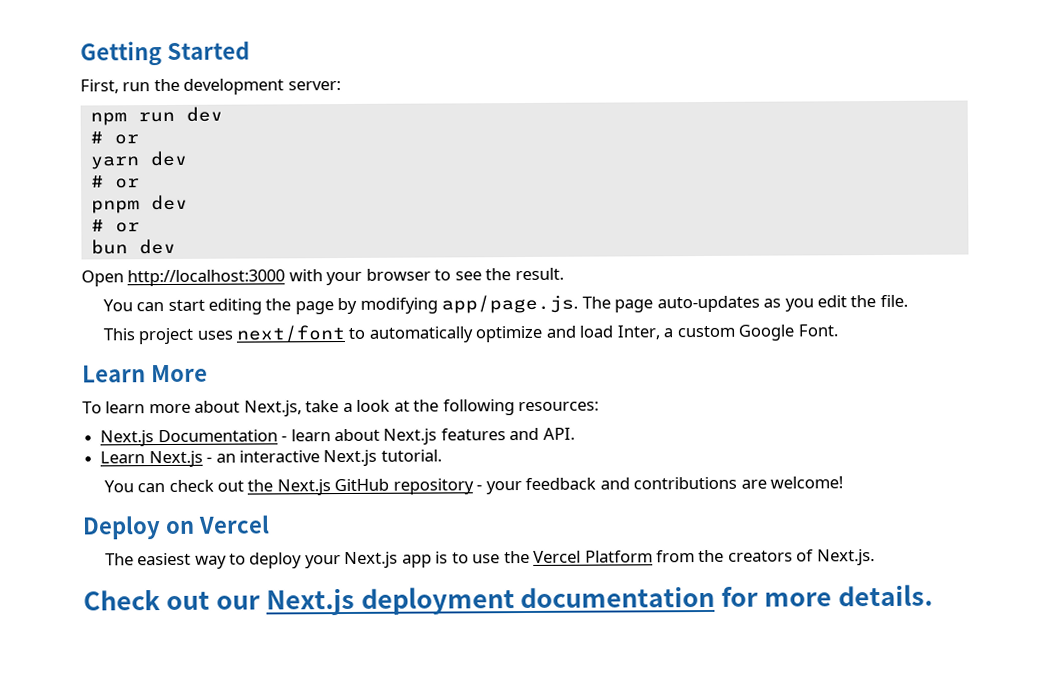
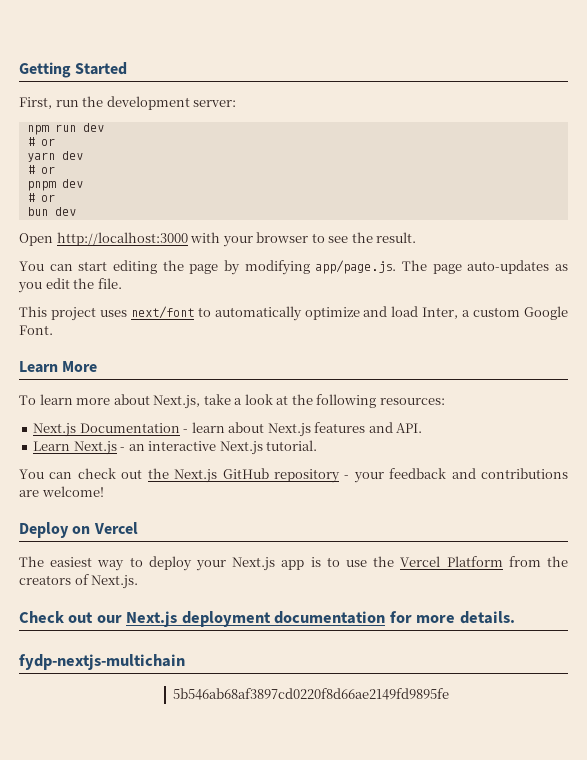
(934, 595) none -> [19,654,185,670] [173,688,450,700] // fydp-nextjs-multichain // 5b546ab68af3897cd0220f8d66ae2149fd9895fe

